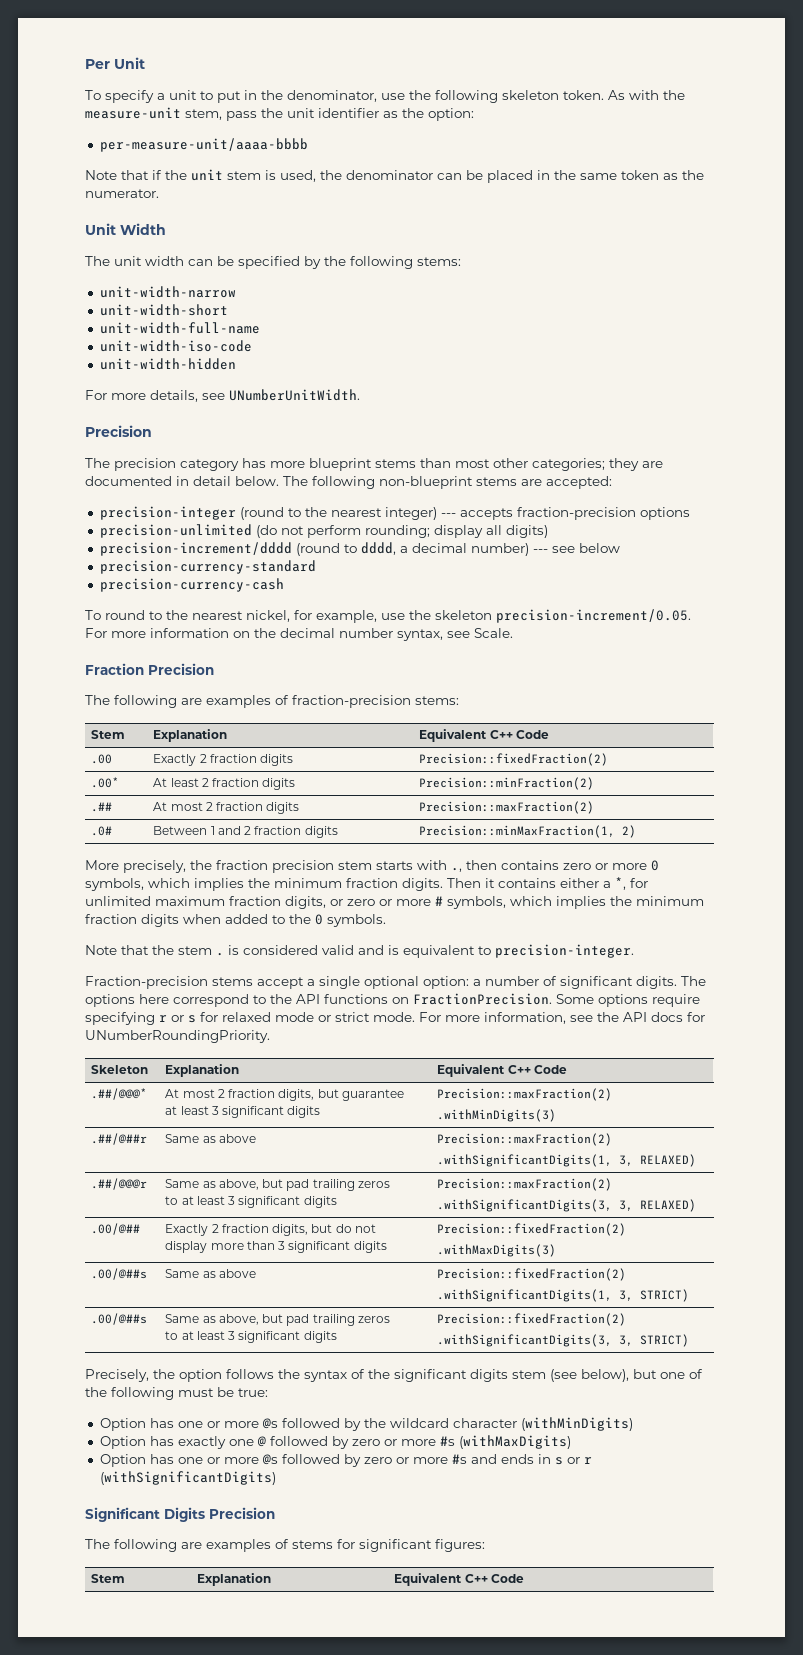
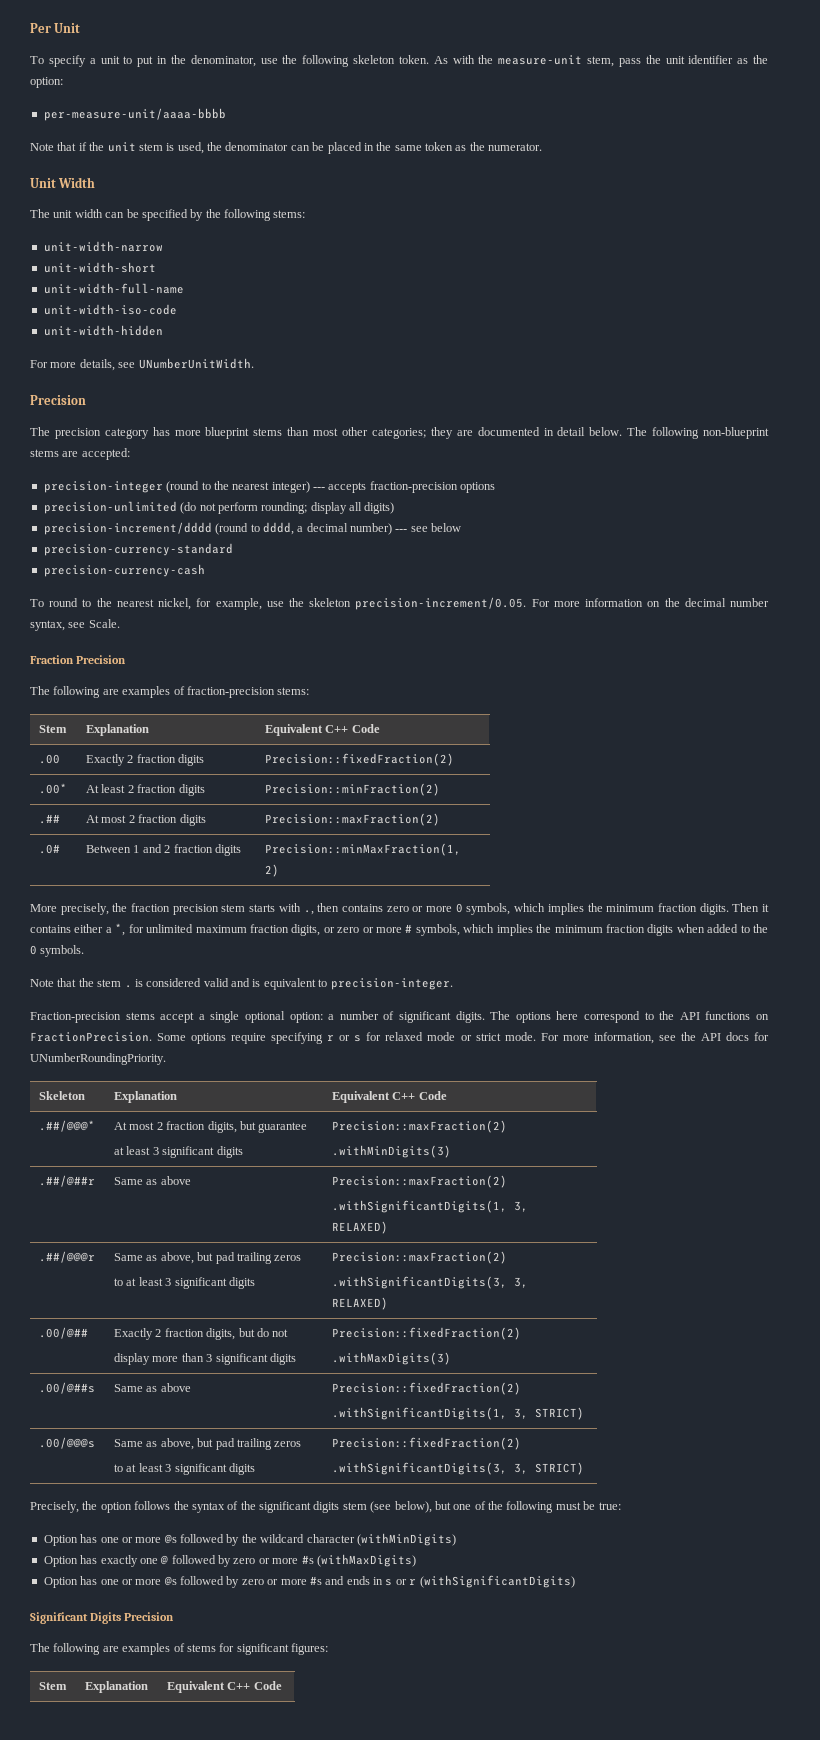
[91,1313,148,1325] .00/@##s -> [39,1437,96,1449] .00/@@@s

